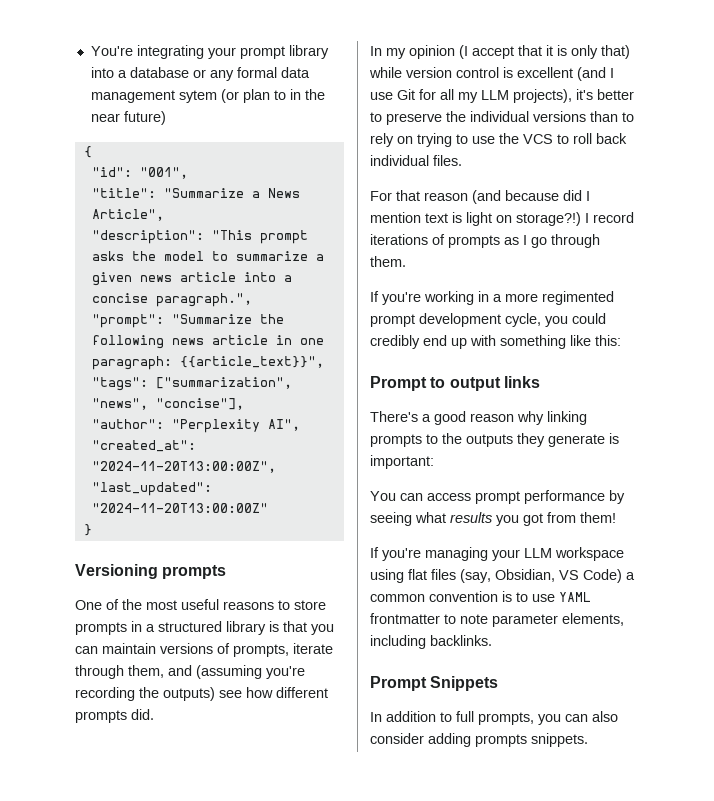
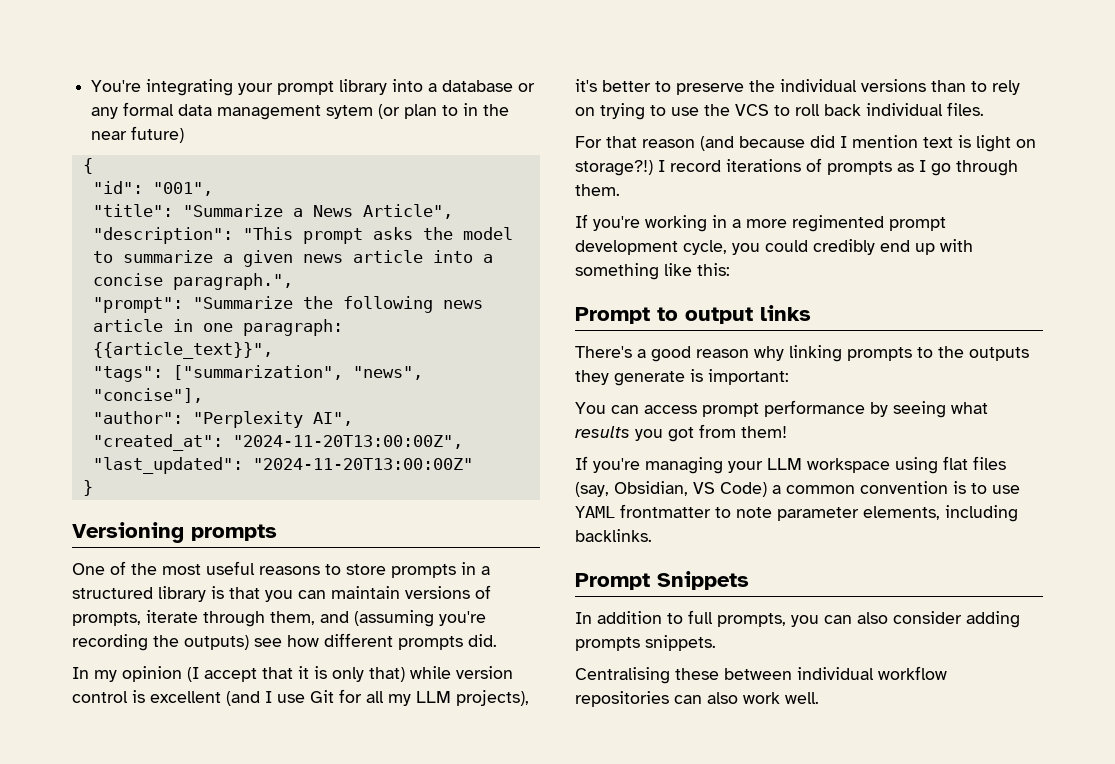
(588, 740) none -> [575,666,947,684] [575,691,819,707] // Centralising these between individual workflow repositories can also work well.

